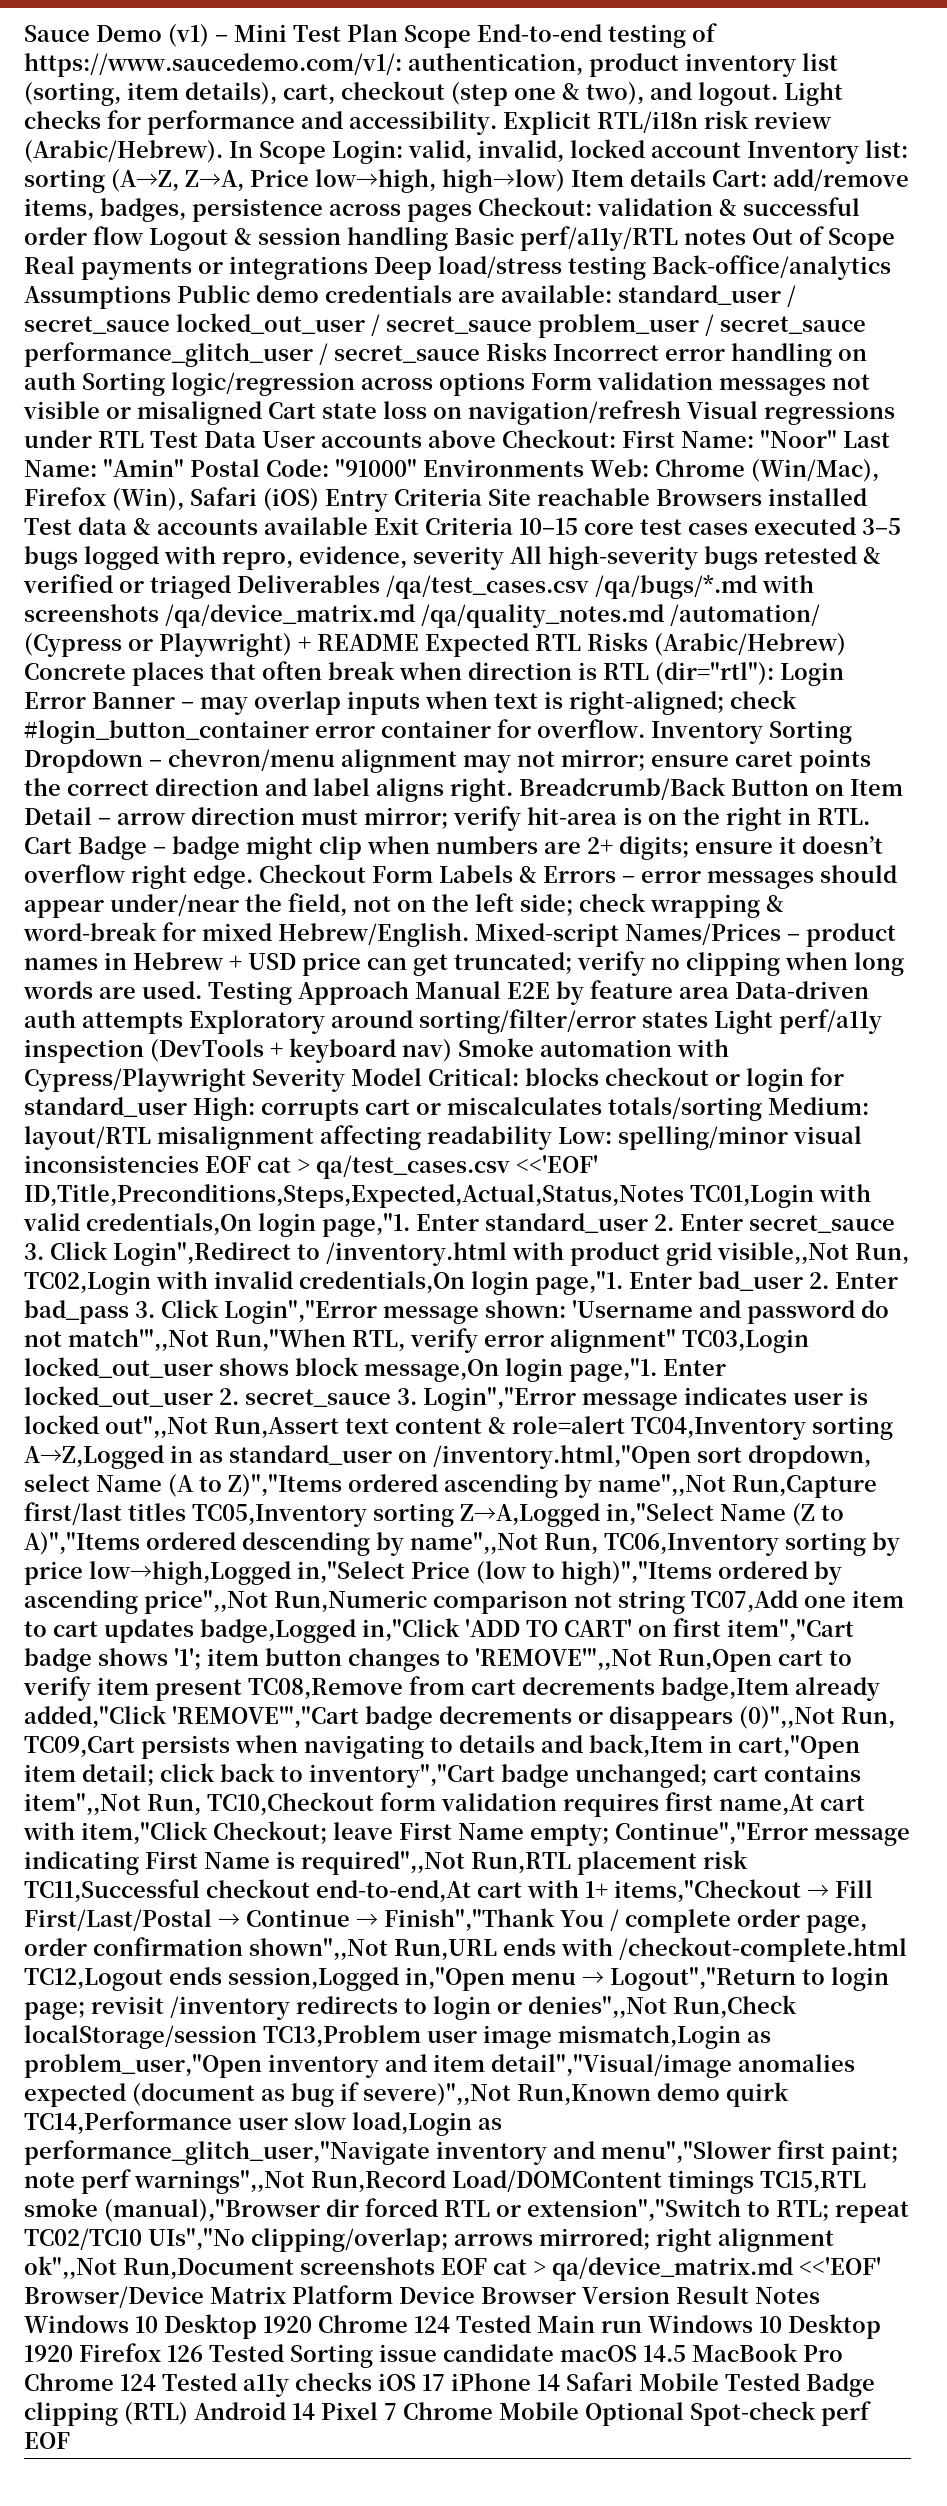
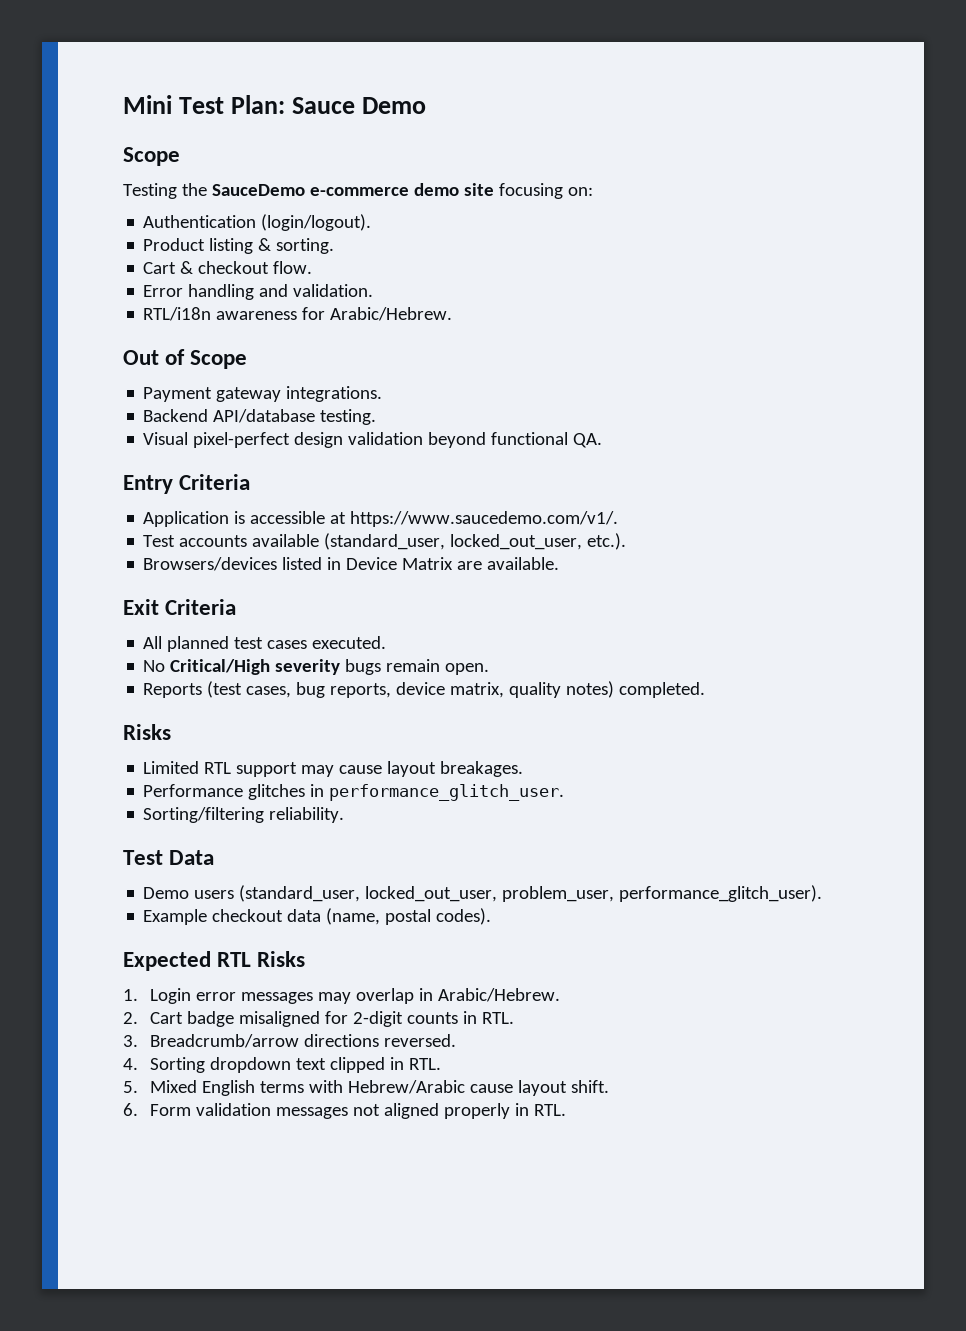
(24, 33) none -> [123,95,286,114] Mini Test Plan:
[168,23,717,48] [24,53,838,77] [24,81,843,106] [24,110,832,135] [24,139,908,164] [24,169,909,193] [24,197,860,222] [24,226,895,251] [24,255,891,280] [24,285,796,309] [24,313,866,338] [24,342,867,367] [24,372,870,396] [23,400,895,425] [24,429,890,448] [24,459,879,482] [24,487,867,512] [24,517,901,535] [24,546,881,570] [23,574,814,599] [24,604,820,628] [24,632,846,657] [24,661,844,686] [24,690,797,715] [24,719,852,744] [24,749,871,773] [24,777,903,802] [24,806,870,831] [24,836,883,860] [24,864,897,889] [24,893,784,918] [23,922,896,947] [24,951,904,976] [23,980,869,1005] [24,1009,882,1034] [24,1038,729,1063] [24,1067,844,1092] [24,1097,869,1121] [24,1125,862,1150] [24,1155,598,1179] [24,1184,871,1208] [23,1213,895,1237] [24,1241,909,1266] [24,1271,898,1295] [24,1299,889,1324] [24,1328,809,1353] [24,1357,726,1382] [24,1386,868,1411] [24,1415,893,1440] [24,1445,871,1469] [24,1474,877,1498] [24,1502,844,1527] [24,1532,900,1556] [24,1561,842,1585] [24,1590,904,1614] [24,1618,854,1643] [24,1648,852,1672] [23,1676,880,1701] [24,1705,895,1730] [24,1734,860,1759] [24,1763,861,1788] [24,1792,865,1817] [23,1821,910,1846] [24,1850,748,1875] [24,1879,873,1902] [24,1908,867,1933] [24,1937,907,1962] [24,1967,889,1991] [24,1995,797,2020] [24,2025,771,2049] [24,2054,855,2078] [24,2082,789,2107] [24,2111,502,2136] [24,2140,898,2165] [24,2169,866,2194] [24,2198,909,2223] [24,2228,834,2252] [24,2256,881,2281] [24,2285,820,2308] [24,2314,881,2339] [24,2343,843,2368] [24,2372,875,2397] [24,2401,871,2426] [24,2432,70,2449] (v1) – Mini Test Plan Scope End-to-end testing of https://www.saucedemo.com/v1/: authentication, product inventory list (sorting, item details), cart, checkout (step one & two), and logout. Light checks for performance and accessibility. Explicit RTL/i18n risk review (Arabic/Hebrew). In Scope Login: valid, invalid, locked account Inventory list: sorting (A→Z, Z→A, Price low→high, high→low) Item details Cart: add/remove items, badges, persistence across pages Checkout: validation & successful order flow Logout & session handling Basic perf/a11y/RTL notes Out of Scope Real payments or integrations Deep load/stress testing Back-office/analytics Assumptions Public demo credentials are available: standard_user / secret_sauce locked_out_user / secret_sauce problem_user / secret_sauce performance_glitch_user / secret_sauce Risks Incorrect error handling on auth Sorting logic/regression across options Form validation messages not visible or misaligned Cart state loss on navigation/refresh Visual regressions under RTL Test Data User accounts above Checkout: First Name: "Noor" Last Name: "Amin" Postal Code: "91000" Environments Web: Chrome (Win/Mac), Firefox (Win), Safari (iOS) Entry Criteria Site reachable Browsers installed Test data & accounts available Exit Criteria 10–15 core test cases executed 3–5 bugs logged with repro, evidence, severity All high-severity bugs retested & verified or triaged Deliverables /qa/test_cases.csv /qa/bugs/*.md with screenshots /qa/device_matrix.md /qa/quality_notes.md /automation/ (Cypress or Playwright) + README Expected RTL Risks (Arabic/Hebrew) Concrete places that often break when direction is RTL (dir="rtl"): Login Error Banner – may overlap inputs when text is right-aligned; check #login_button_container error container for overflow. Inventory Sorting Dropdown – chevron/menu alignment may not mirror; ensure caret points the correct direction and label aligns right. Breadcrumb/Back Button on Item Detail – arrow direction must mirror; verify hit-area is on the right in RTL. Cart Badge – badge might clip when numbers are 2+ digits; ensure it doesn’t overflow right edge. Checkout Form Labels & Errors – error messages should appear under/near the field, not on the left side; check wrapping & word-break for mixed Hebrew/English. Mixed-script Names/Prices – product names in Hebrew + USD price can get truncated; verify no clipping when long words are used. Testing Approach Manual E2E by feature area Data-driven auth attempts Exploratory around sorting/filter/error states Light perf/a11y inspection (DevTools + keyboard nav) Smoke automation with Cypress/Playwright Severity Model Critical: blocks checkout or login for standard_user High: corrupts cart or miscalculates totals/sorting Medium: layout/RTL misalignment affecting readability Low: spelling/minor visual inconsistencies EOF cat > qa/test_cases.csv <<'EOF' ID,Title,Preconditions,Steps,Expected,Actual,Status,Notes TC01,Login with valid credentials,On login page,"1. Enter standard_user 2. Enter secret_sauce 3. Click Login",Redirect to /inventory.html with product grid visible,,Not Run, TC02,Login with invalid credentials,On login page,"1. Enter bad_user 2. Enter bad_pass 3. Click Login","Error message shown: 'Username and password do not match'",,Not Run,"When RTL, verify error alignment" TC03,Login locked_out_user shows block message,On login page,"1. Enter locked_out_user 2. secret_sauce 3. Login","Error message indicates user is locked out",,Not Run,Assert text content & role=alert TC04,Inventory sorting A→Z,Logged in as standard_user on /inventory.html,"Open sort dropdown, select Name (A to Z)","Items ordered ascending by name",,Not Run,Capture first/last titles TC05,Inventory sorting Z→A,Logged in,"Select Name (Z to A)","Items ordered descending by name",,Not Run, TC06,Inventory sorting by price low→high,Logged in,"Select Price (low to high)","Items ordered by ascending price",,Not Run,Numeric comparison not string TC07,Add one item to cart updates badge,Logged in,"Click 'ADD TO CART' on first item","Cart badge shows '1'; item button changes to 'REMOVE'",,Not Run,Open cart to verify item present TC08,Remove from cart decrements badge,Item already added,"Click 'REMOVE'","Cart badge decrements or disappears (0)",,Not Run, TC09,Cart persists when navigating to details and back,Item in cart,"Open item detail; click back to inventory","Cart badge unchanged; cart contains item",,Not Run, TC10,Checkout form validation requires first name,At cart with item,"Click Checkout; leave First Name empty; Continue","Error message indicating First Name is required",,Not Run,RTL placement risk TC11,Successful checkout end-to-end,At cart with 1+ items,"Checkout → Fill First/Last/Postal → Continue → Finish","Thank You / complete order page, order confirmation shown",,Not Run,URL ends with /checkout-complete.html TC12,Logout ends session,Logged in,"Open menu → Logout","Return to login page; revisit /inventory redirects to login or denies",,Not Run,Check localStorage/session TC13,Problem user image mismatch,Login as problem_user,"Open inventory and item detail","Visual/image anomalies expected (document as bug if severe)",,Not Run,Known demo quirk TC14,Performance user slow load,Login as performance_glitch_user,"Navigate inventory and menu","Slower first paint; note perf warnings",,Not Run,Record Load/DOMContent timings TC15,RTL smoke (manual),"Browser dir forced RTL or extension","Switch to RTL; repeat TC02/TC10 UIs","No clipping/overlap; arrows mirrored; right alignment ok",,Not Run,Document screenshots EOF cat > qa/device_matrix.md <<'EOF' Browser/Device Matrix Platform Device Browser Version Result Notes Windows 10 Desktop 1920 Chrome 124 Tested Main run Windows 10 Desktop 1920 Firefox 126 Tested Sorting issue candidate macOS 14.5 MacBook Pro Chrome 124 Tested a11y checks iOS 17 iPhone 14 Safari Mobile Tested Badge clipping (RTL) Android 14 Pixel 7 Chrome Mobile Optional Spot-check perf EOF -> [123,147,180,166] [123,183,593,199] [143,214,372,231] [143,238,335,254] [143,261,313,274] [143,284,374,300] [143,307,453,321] [123,349,248,369] [143,386,383,402] [143,409,377,425] [143,432,603,448] [123,474,251,494] [143,511,619,527] [143,533,627,550] [143,557,560,571] [123,599,237,615] [143,636,387,652] [143,659,490,675] [143,681,706,698] [123,724,171,740] [143,761,524,777] [143,784,565,801] [143,807,345,823] [123,850,215,865] [143,885,823,902] [143,908,492,925] [123,951,306,971] [123,988,560,1004] [123,1011,514,1027] [123,1034,456,1048] [123,1057,441,1073] [123,1080,609,1096] [123,1103,566,1119] // Scope // Testing the SauceDemo e-commerce demo site focusing on: // Authentication (login/logout). // Product listing & sorting. // Cart & checkout flow. // Error handling and validation. // RTL/i18n awareness for Arabic/Hebrew. // Out of Scope // Payment gateway integrations. // Backend API/database testing. // Visual pixel-perfect design validation beyond functional QA. // Entry Criteria // Application is accessible at https://www.saucedemo.com/v1/. // Test accounts available (standard_user, locked_out_user, etc.). // Browsers/devices listed in Device Matrix are available. // Exit Criteria // All planned test cases executed. // No Critical/High severity bugs remain open. // Reports (test cases, bug reports, device matrix, quality notes) completed. // Risks // Limited RTL support may cause layout breakages. // Performance glitches in performance_glitch_user. // Sorting/filtering reliability. // Test Data // Demo users (standard_user, locked_out_user, problem_user, performance_glitch_user). // Example checkout data (name, postal codes). // Expected RTL Risks // 1. Login error messages may overlap in Arabic/Hebrew. // 2. Cart badge misaligned for 2-digit counts in RTL. // 3. Breadcrumb/arrow directions reversed. // 4. Sorting dropdown text clipped in RTL. // 5. Mixed English terms with Hebrew/Arabic cause layout shift. // 6. Form validation messages not aligned properly in RTL.

